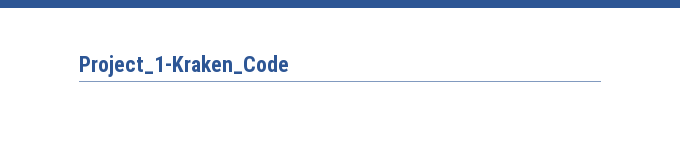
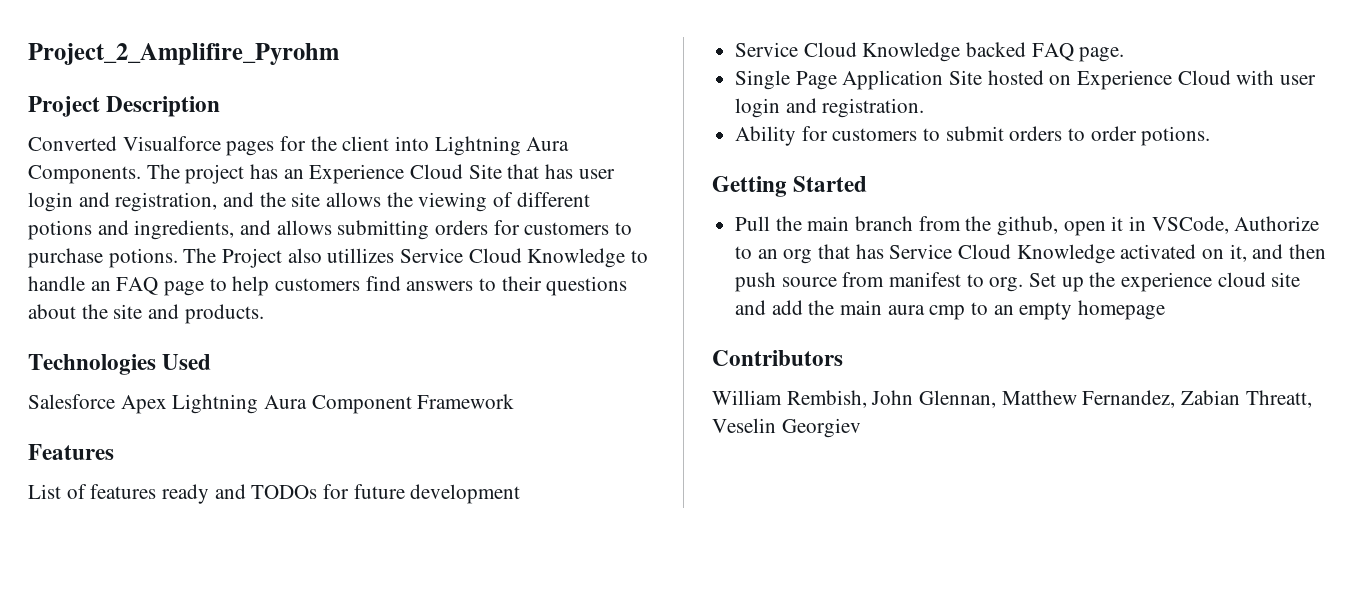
[79,55,289,77] Project_1-Kraken_Code -> [28,43,339,65] [28,96,221,117] [28,136,570,156] [28,164,615,184] [28,192,590,212] [28,220,633,240] [28,248,649,268] [28,276,628,296] [28,304,264,324] [28,354,212,375] [28,394,515,414] [28,444,114,460] [28,484,521,504] [735,42,1125,62] [735,70,1317,90] [735,98,925,118] [735,126,1211,146] [712,176,868,197] [735,216,1320,236] [735,244,1327,264] [735,272,1301,292] [735,300,1166,320] [712,350,843,366] [712,390,1312,408] [712,418,861,438] Project_2_Amplifire_Pyrohm // Project Description // Converted Visualforce pages for the client into Lightning Aura Components. The project has an Experience Cloud Site that has user login and registration, and the site allows the viewing of different potions and ingredients, and allows submitting orders for customers to purchase potions. The Project also utillizes Service Cloud Knowledge to handle an FAQ page to help customers find answers to their questions about the site and products. // Technologies Used // Salesforce Apex Lightning Aura Component Framework // Features // List of features ready and TODOs for future development // Service Cloud Knowledge backed FAQ page. // Single Page Application Site hosted on Experience Cloud with user login and registration. // Ability for customers to submit orders to order potions. // Getting Started // Pull the main branch from the github, open it in VSCode, Authorize to an org that has Service Cloud Knowledge activated on it, and then push source from manifest to org. Set up the experience cloud site and add the main aura cmp to an empty homepage // Contributors // William Rembish, John Glennan, Matthew Fernandez, Zabian Threatt, Veselin Georgiev

